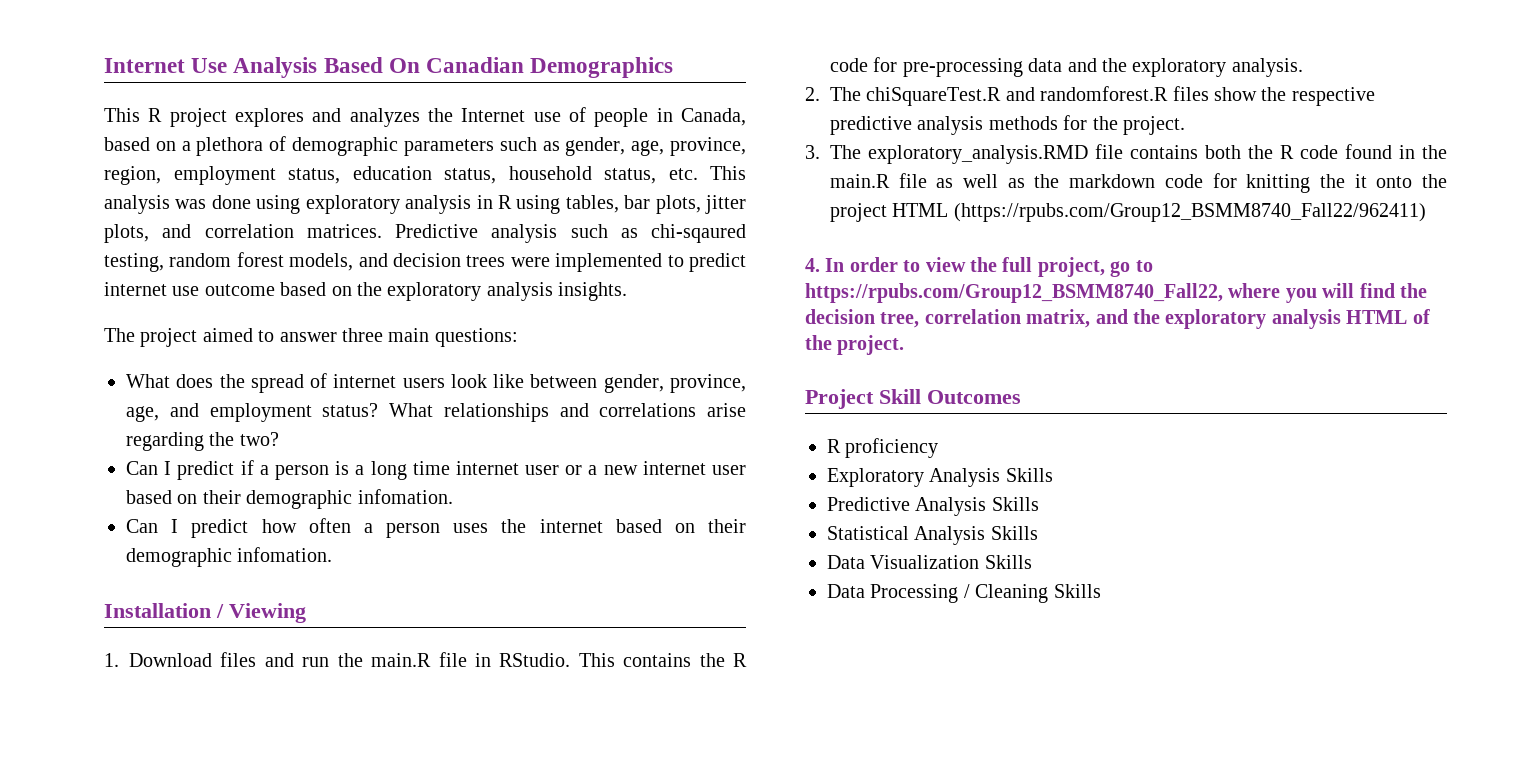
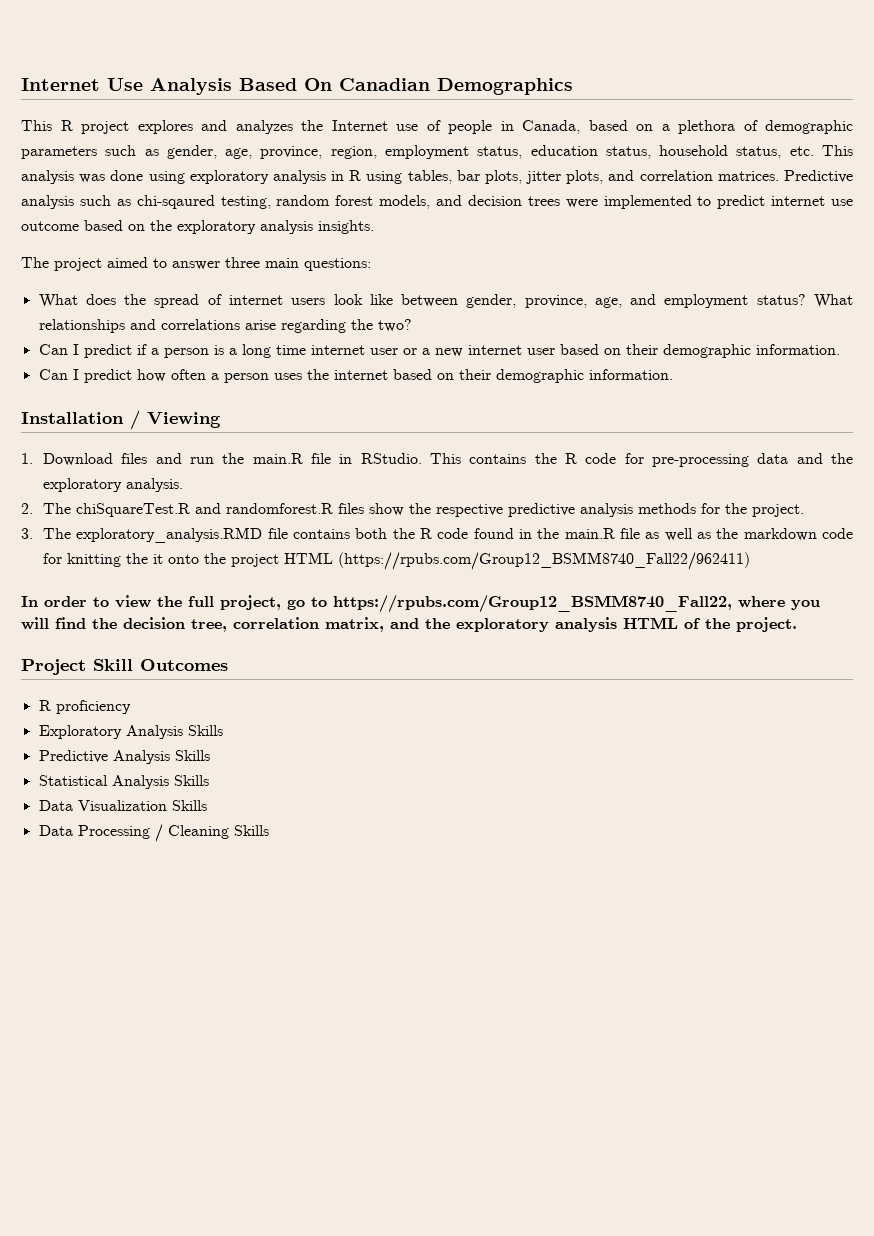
[357,489,453,504] infomation. -> [755,344,840,355] information.
[237,547,333,562] infomation. -> [588,369,673,380] information.
[805,258,820,272] 4. -> (750, 561) none

